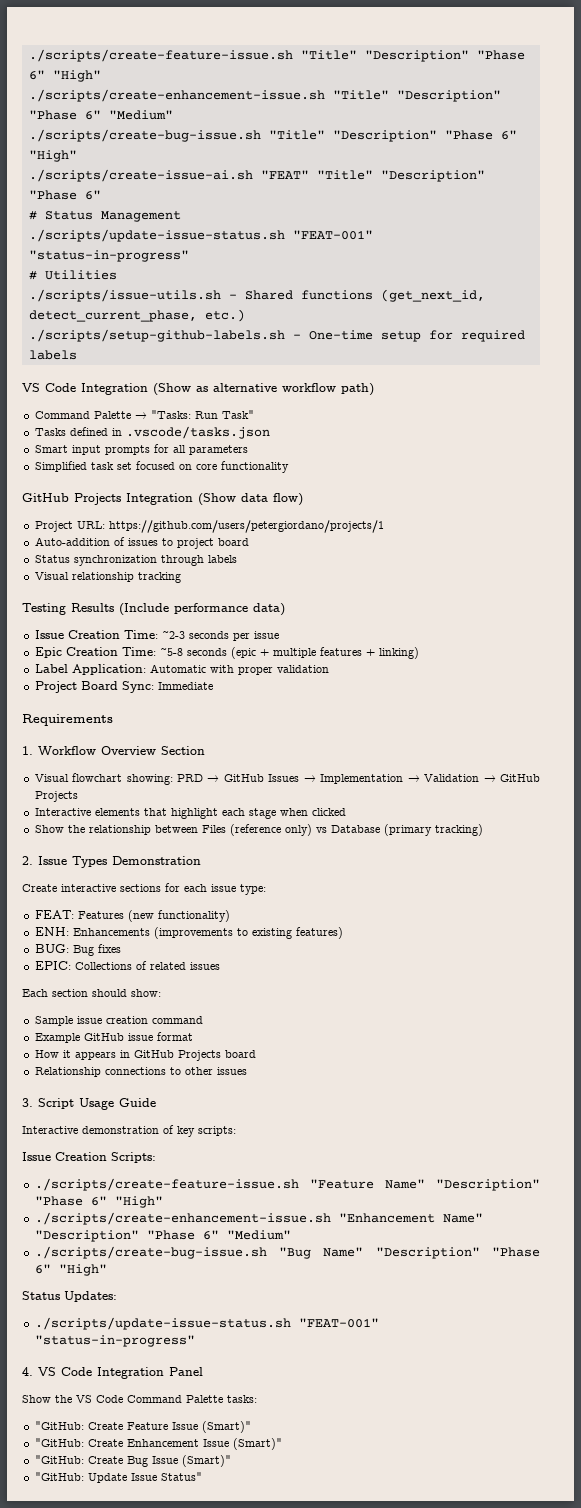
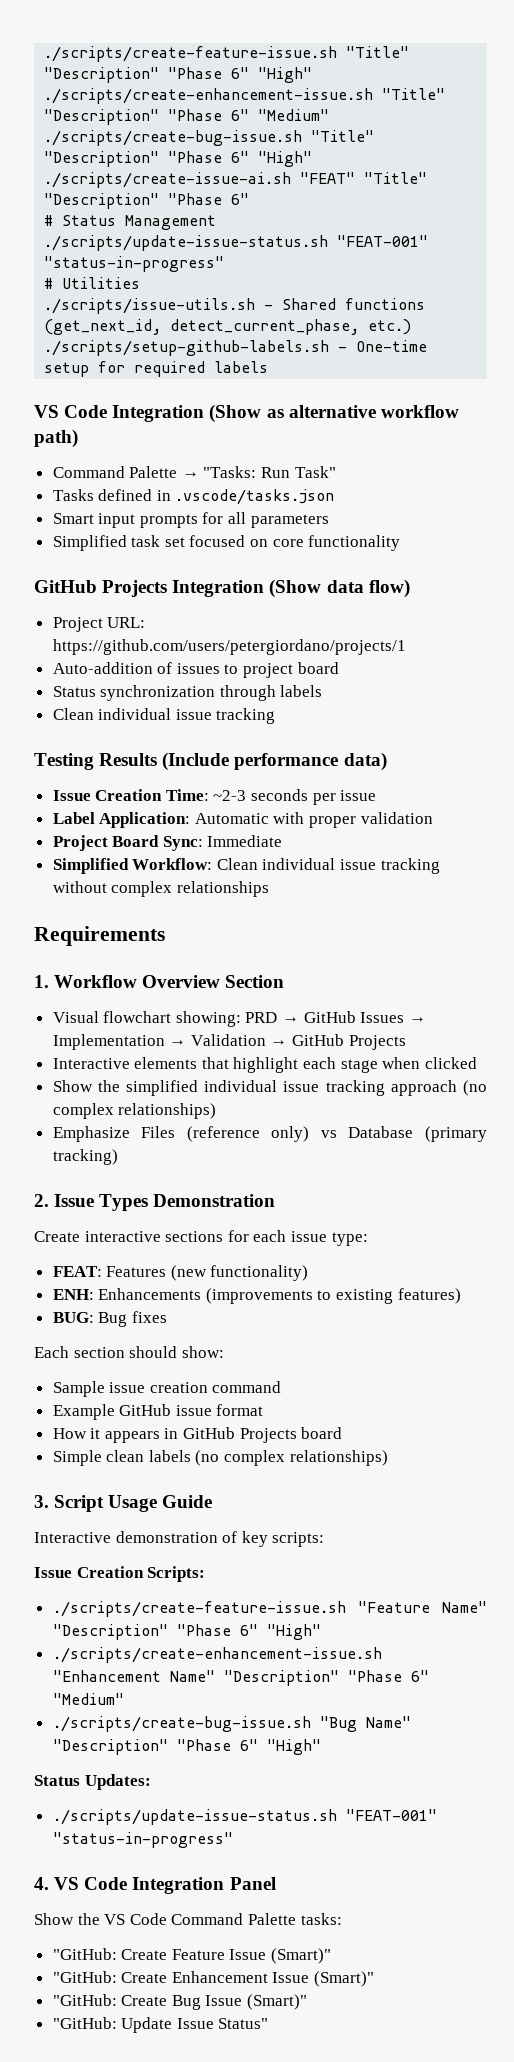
[34,572,134,582] Visual relationship -> [52,708,212,720] Clean individual issue
[34,647,419,659] // Epic Creation Time: ~5-8 seconds (epic + multiple features + linking) -> (377, 795) none
(213, 686) none -> [52,858,440,874] [52,881,269,897] // Simplified Workflow: Clean individual issue tracking without complex relationships
[88,825,198,835] relationship between -> [126,1080,488,1096] [52,1103,217,1119] [52,1126,130,1142] simplified individual issue tracking approach (no complex relationships) // Emphasize
[34,961,220,970] // EPIC: Collections of related issues -> (167, 1317) none
[34,1067,247,1077] Relationship connections to other issues -> [52,1450,388,1466] Simple clean labels (no complex relationships)

